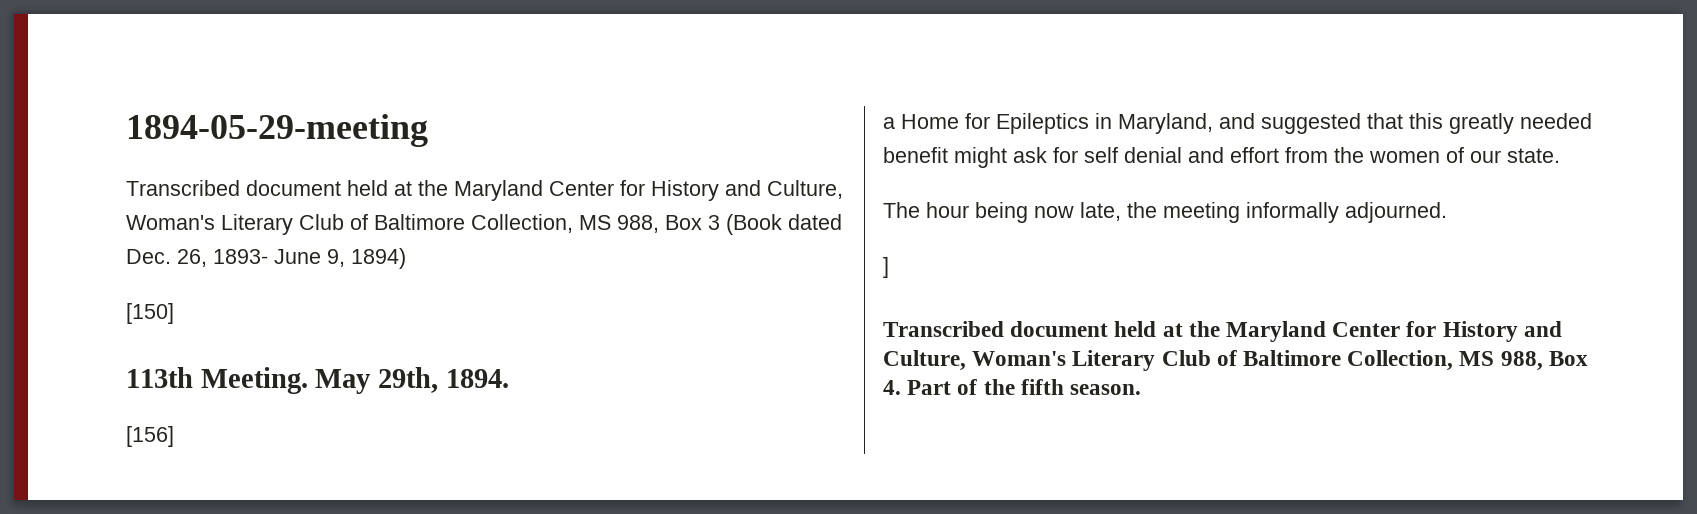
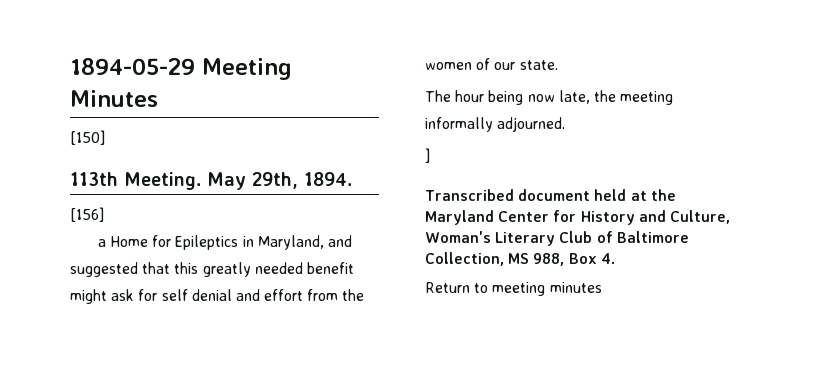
[126,114,428,147] [126,180,843,201] [126,214,842,235] [126,248,406,269] 1894-05-29-meeting // Transcribed document held at the Maryland Center for History and Culture, Woman's Literary Club of Baltimore Collection, MS 988, Box 3 (Book dated Dec. 26, 1893- June 9, 1894) -> [70,58,292,80] [70,90,158,107] 1894-05-29 Meeting Minutes
[907,379,1142,395] Part of the fifth season. -> [425,282,602,296] // Return to meeting minutes

